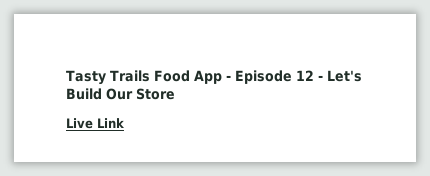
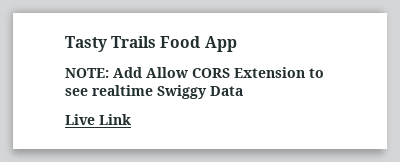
[225,70,362,84] [66,88,175,100] - Episode 12 - Let's Build Our Store -> [65,67,324,78] [65,85,243,99] // NOTE: Add Allow CORS Extension to see realtime Swiggy Data

